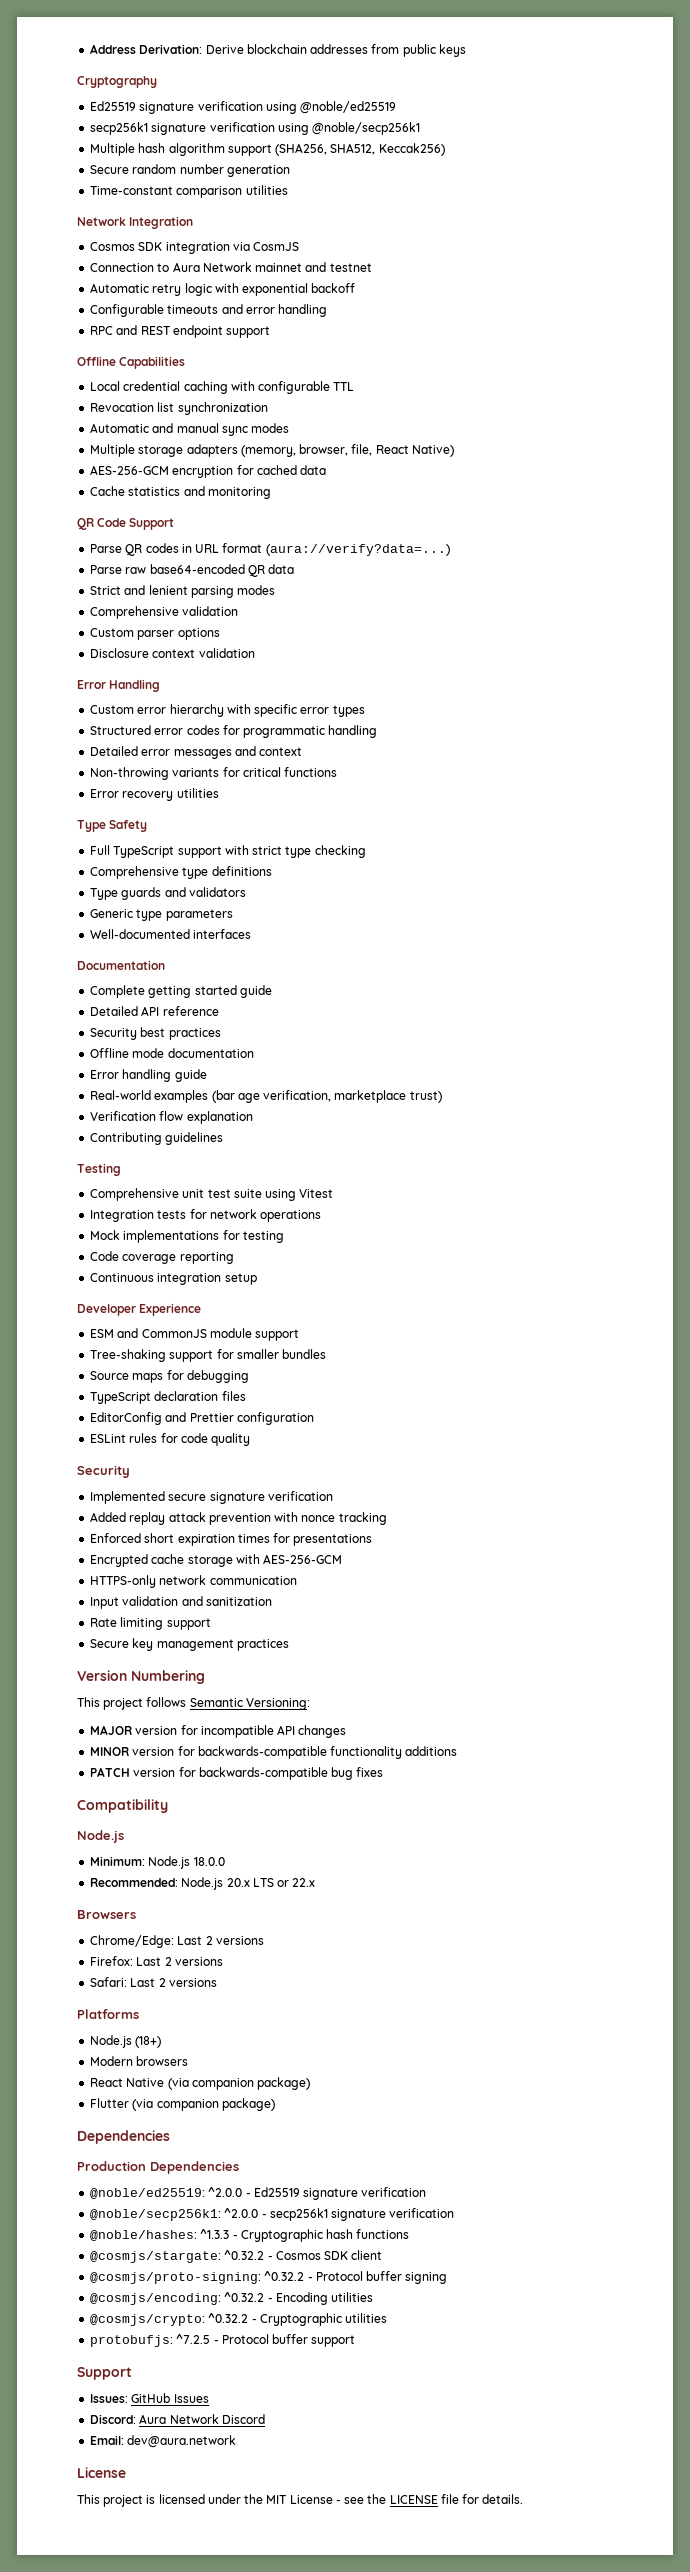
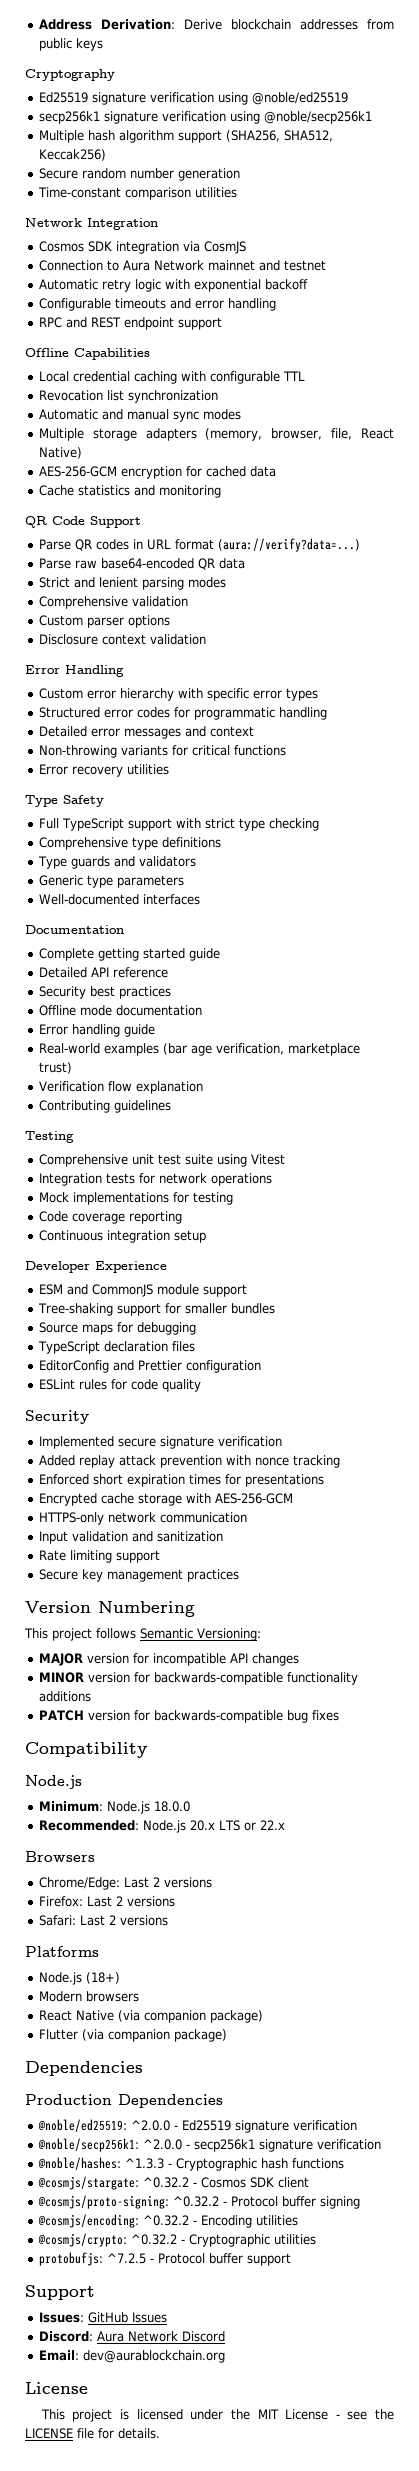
[127,2435,237,2448] dev@aura.network -> [82,2350,225,2363] dev@aurablockchain.org

